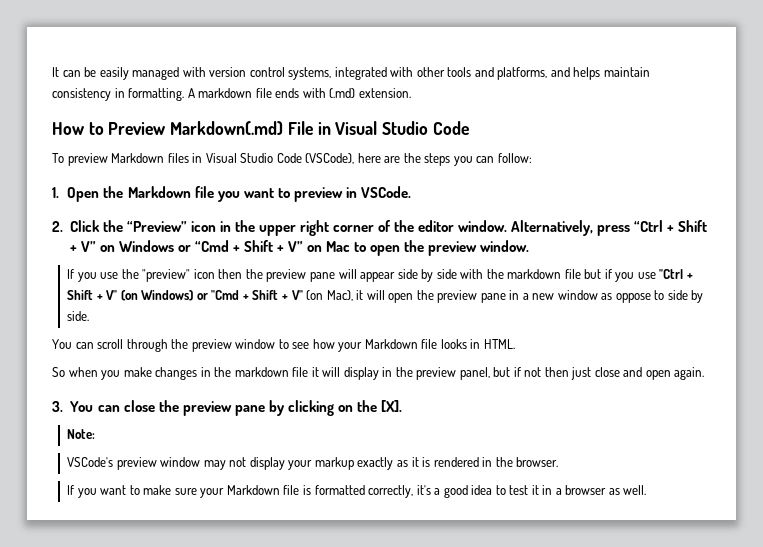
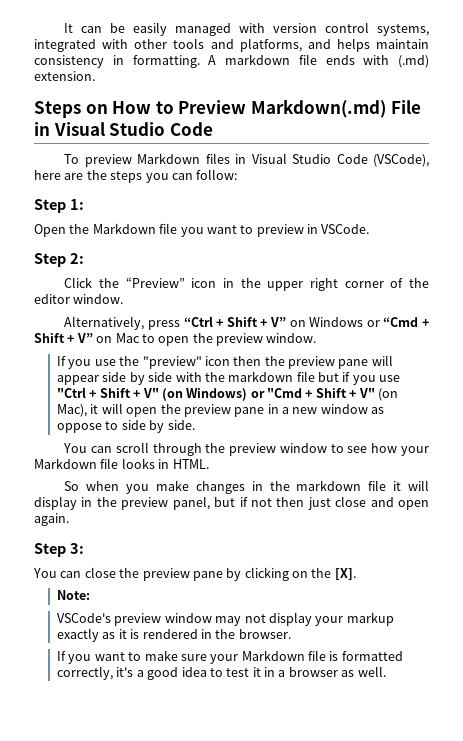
(411, 93) none -> [34,101,108,118] Steps on
[52,187,59,198] 1. -> [34,199,84,213] Step 1: //
[52,221,63,232] 2. -> [34,253,84,267] Step 2: //
(508, 226) none -> (124, 299) //
[52,401,63,412] 3. -> [34,543,84,557] Step 3: //

